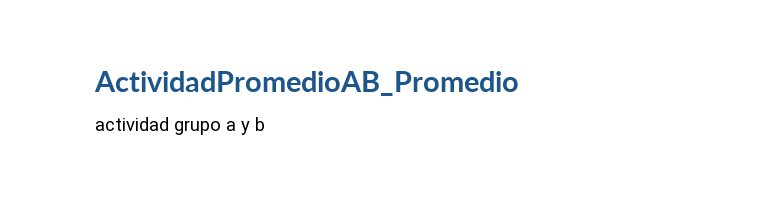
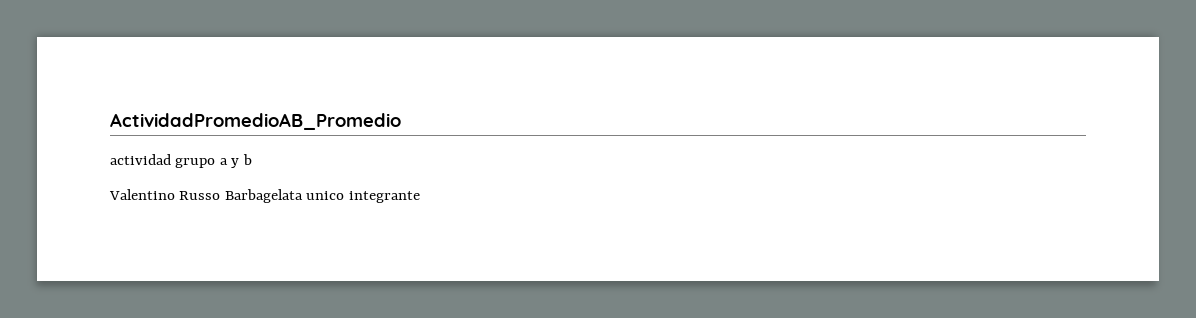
(265, 124) none -> [109,189,420,203] // Valentino Russo Barbagelata unico integrante

